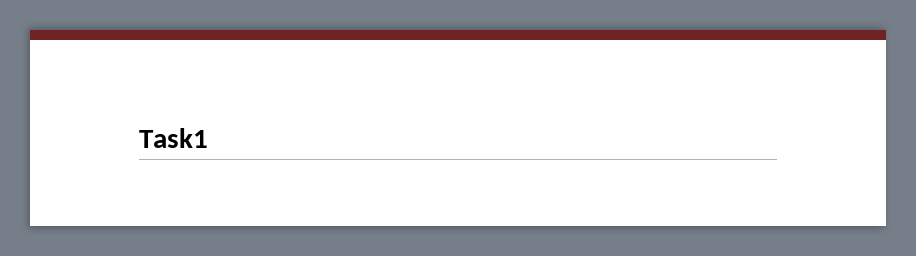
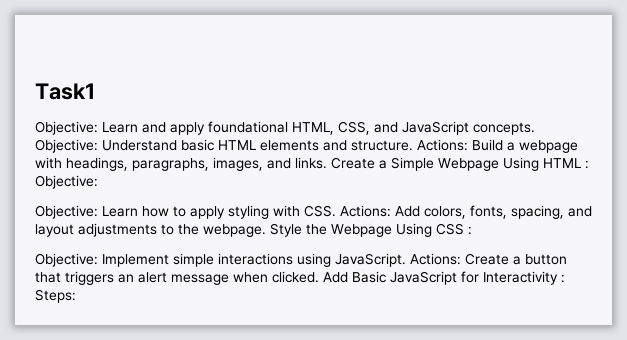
(208, 138) none -> [35,121,535,135] [35,139,578,153] [35,157,589,171] [35,175,98,189] [35,205,592,219] [35,223,472,237] [35,253,567,267] [35,271,565,285] [35,289,76,303] // Objective: Learn and apply foundational HTML, CSS, and JavaScript concepts. Objective: Understand basic HTML elements and structure. Actions: Build a webpage with headings, paragraphs, images, and links. Create a Simple Webpage Using HTML : Objective: // Objective: Learn how to apply styling with CSS. Actions: Add colors, fonts, spacing, and layout adjustments to the webpage. Style the Webpage Using CSS : // Objective: Implement simple interactions using JavaScript. Actions: Create a button that triggers an alert message when clicked. Add Basic JavaScript for Interactivity : Steps:

